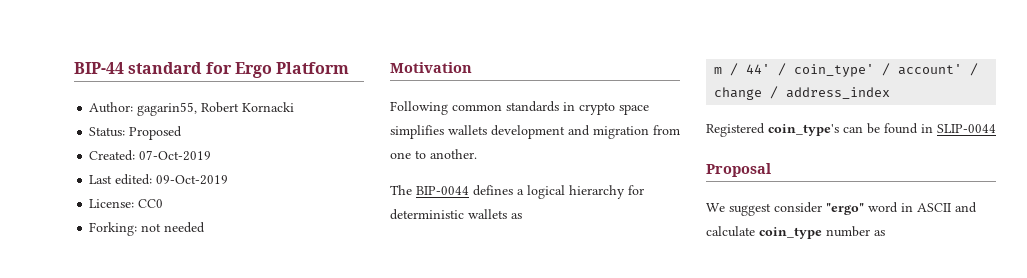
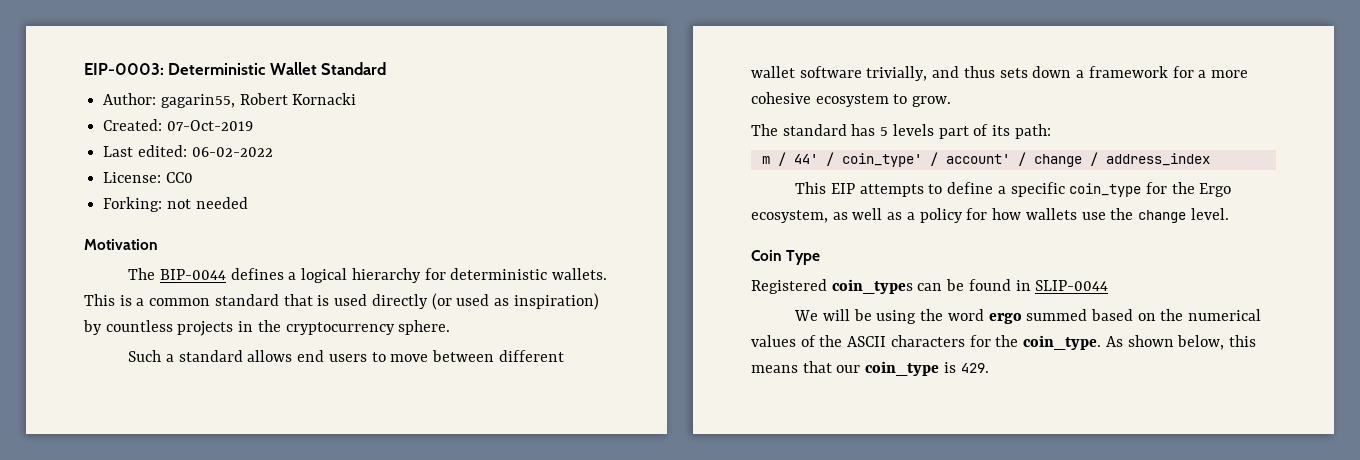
[74,62,350,78] BIP-44 standard for Ergo Platform -> [84,62,387,75] EIP-0003: Deterministic Wallet Standard
[89,126,183,140] // Status: Proposed -> (357, 99) none
[156,175,229,185] 09-Oct-2019 -> [191,147,273,157] 06-02-2022
[390,101,649,115] [390,125,680,139] [390,149,477,159] // Following common standards in crypto space simplifies wallets development and migration from one to another. -> (158, 244) none
[468,209,522,219] wallets as -> [551,268,607,280] [84,293,599,310] [83,320,451,336] [128,350,564,362] [751,66,1248,81] [751,92,952,107] [751,124,1051,139] wallets. This is a common standard that is used directly (or used as inspiration) by countless projects in the cryptocurrency sphere. // Such a standard allows end users to move between different wallet software trivially, and thus sets down a framework for a more cohesive ecosystem to grow. // The standard has 5 levels part of its path:
(891, 93) none -> [795,182,1232,197] [751,208,1229,223] [751,250,821,265] // This EIP attempts to define a specific coin_type for the Ergo ecosystem, as well as a policy for how wallets use the change level. // Coin Type
[768,124,839,136] coin_type's -> [831,279,913,294] coin_types
[706,163,771,177] // Proposal -> (1109, 285) none
[729,202,977,216] [706,226,885,239] suggest consider "ergo" word in ASCII and calculate coin_type number as -> [822,309,1262,324] [751,335,1256,350] [751,361,989,376] will be using the word ergo summed based on the numerical values of the ASCII characters for the coin_type. As shown below, this means that our coin_type is 429.

